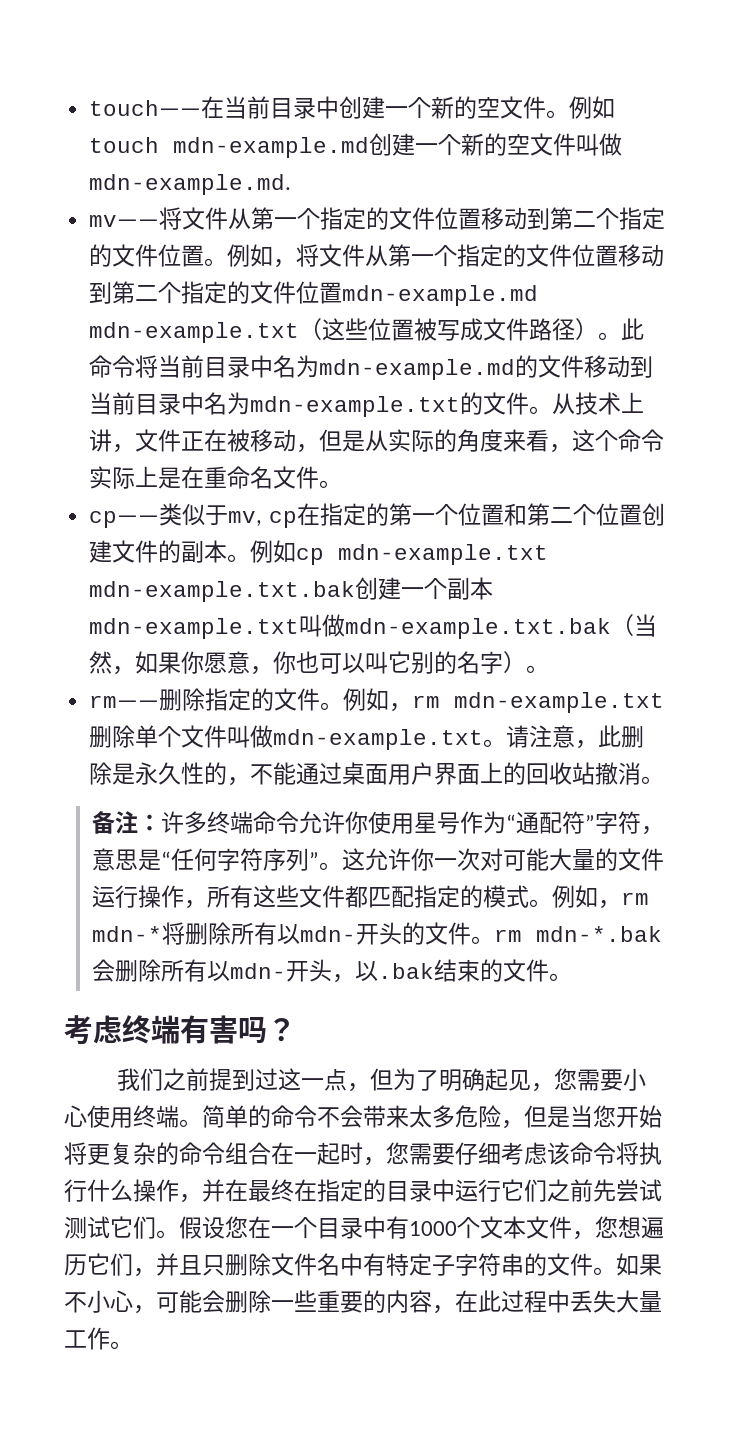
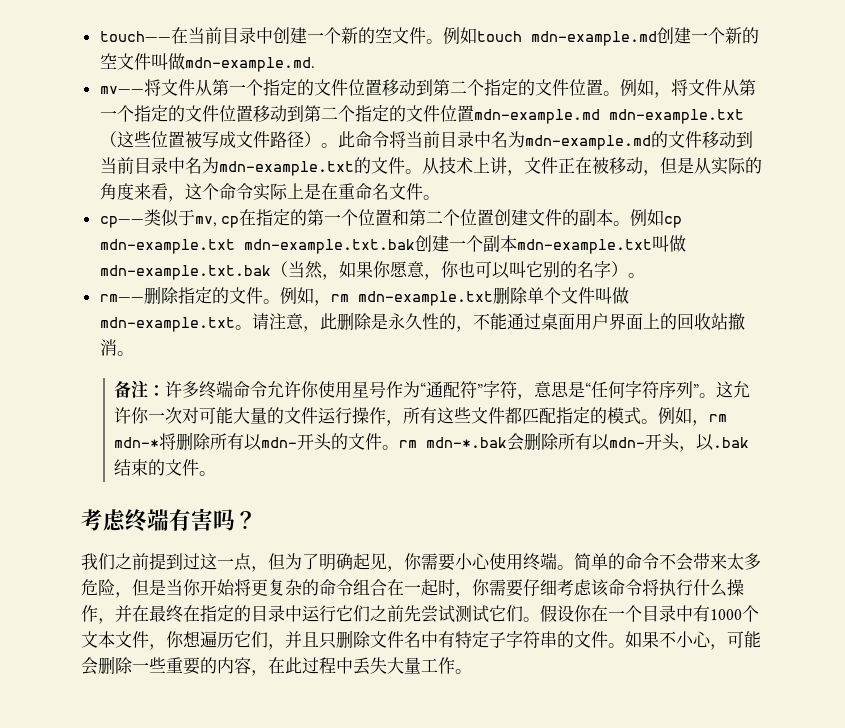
[554,1068,578,1090] 您 -> [404,553,422,570] 你
[593,1105,616,1127] 您 -> [183,579,201,596] 你
[386,1142,409,1164] 您 -> [472,579,490,596] 你
[225,1216,248,1238] 您 -> [574,605,592,622] 你
[595,1216,618,1238] 您 -> [166,631,184,648] 你

